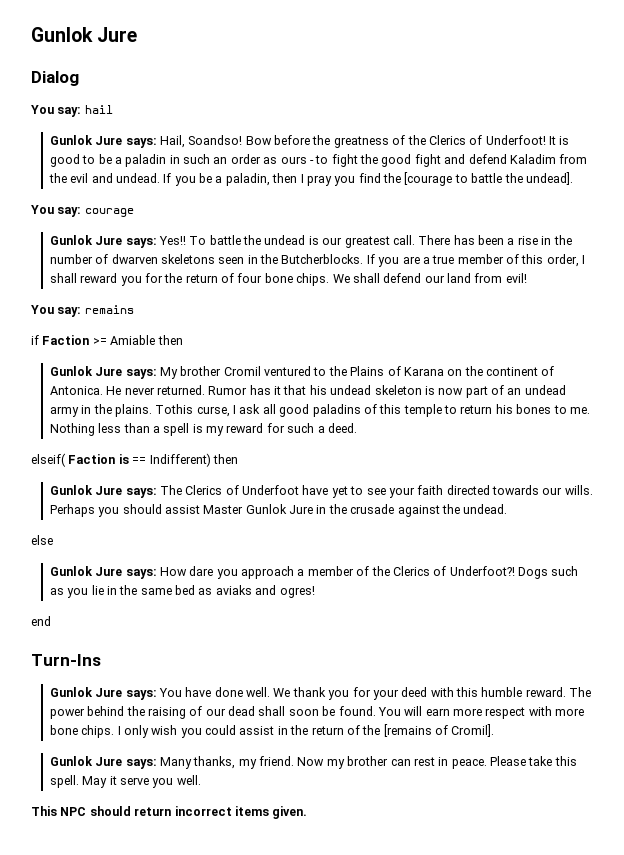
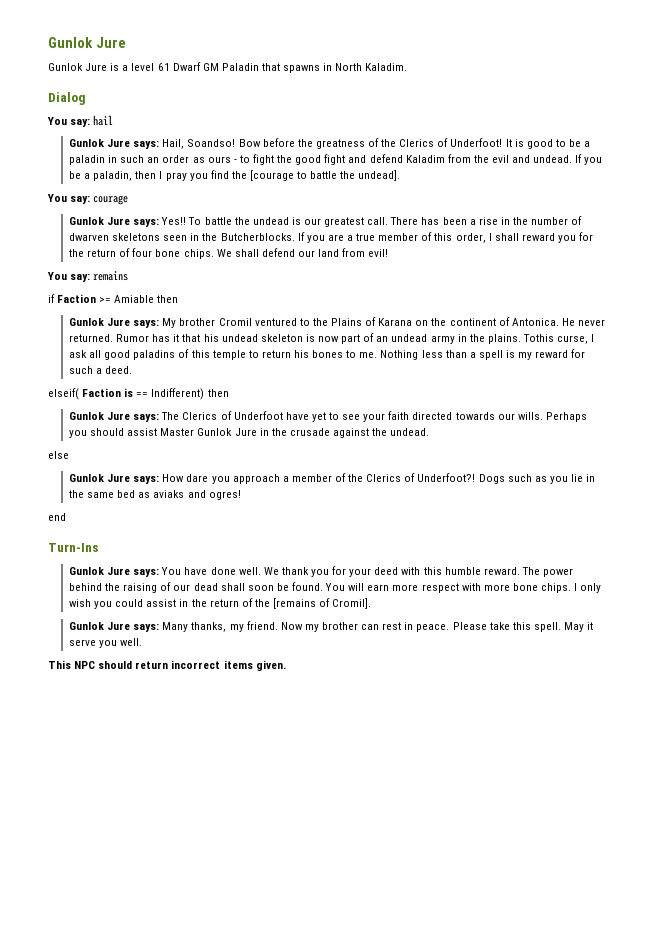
[31,27,138,42] Gunlok Jure -> [48,37,126,48] [48,62,408,73] Gunlok Jure // Gunlok Jure is a level 61 Dwarf GM Paladin that spawns in North Kaladim.

